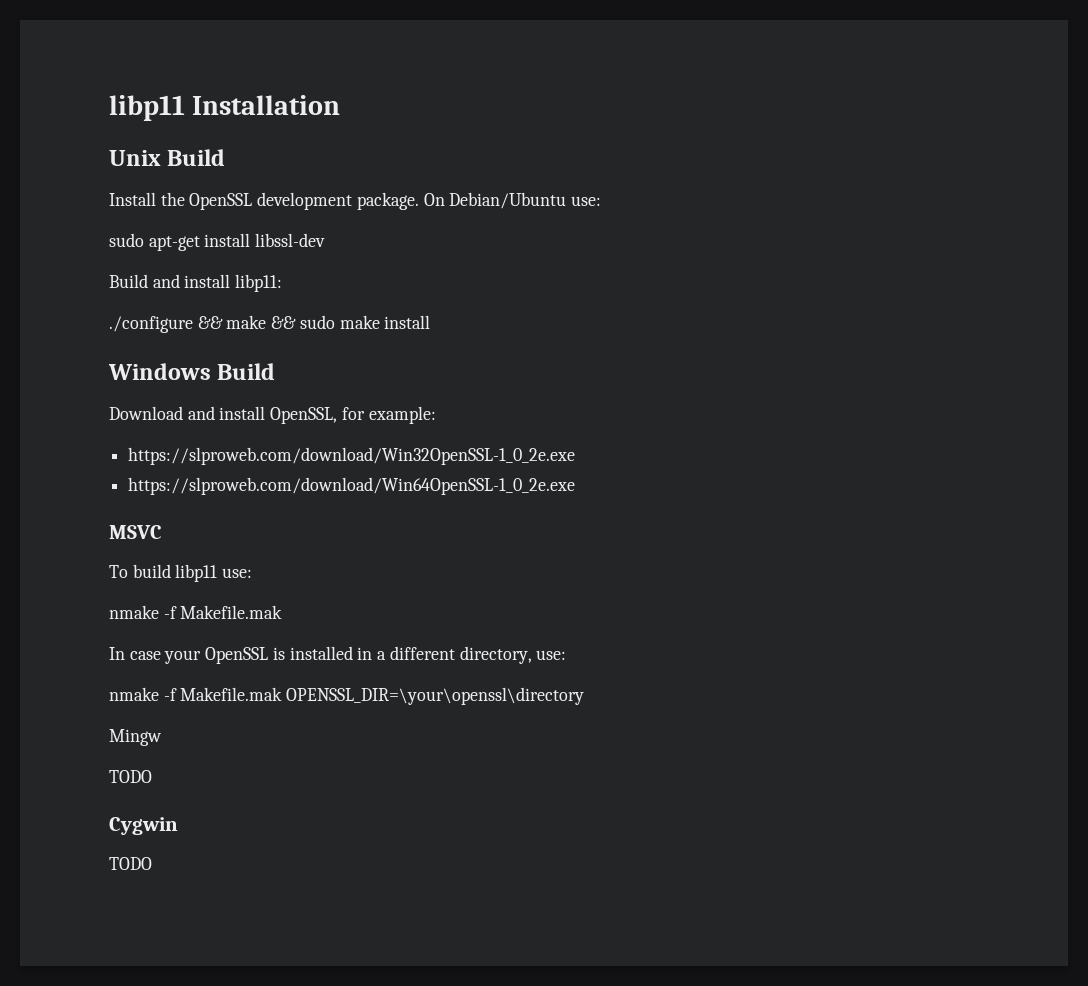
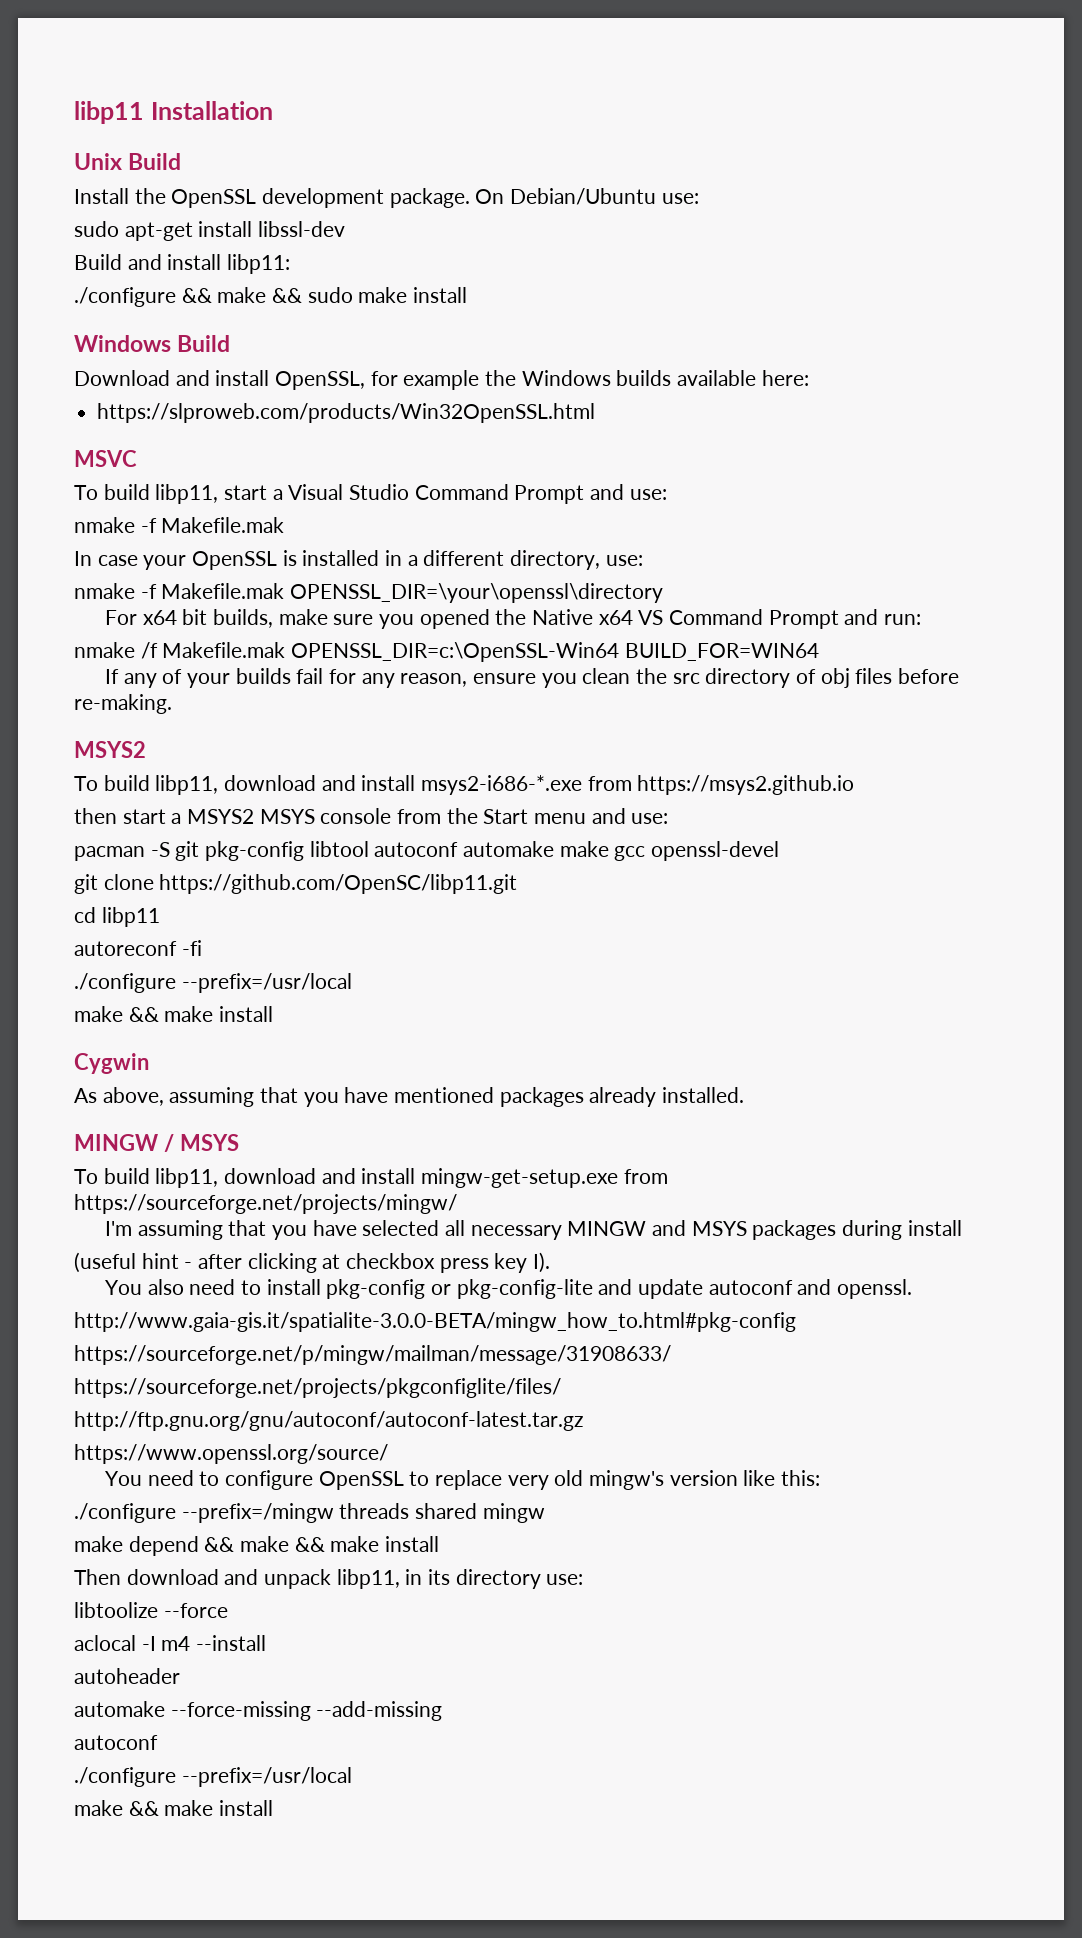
[368,406,436,424] [128,447,576,465] [128,477,576,495] [109,525,162,539] [109,564,218,582] example: // https://slproweb.com/download/Win32OpenSSL-1_0_2e.exe // https://slproweb.com/download/Win64OpenSSL-1_0_2e.exe // MSVC // To build libp11 -> [403,370,809,390] [97,403,596,423] [74,450,137,467] [74,484,625,504] example the Windows builds available here: // https://slproweb.com/products/Win32OpenSSL.html // MSVC // To build libp11, start a Visual Studio Command Prompt and
[109,729,162,746] [109,770,152,783] [109,817,178,835] [109,857,152,870] Mingw // TODO // Cygwin // TODO -> [104,609,921,629] [74,642,819,662] [104,668,960,688] [74,694,172,714] [74,741,146,758] [74,775,855,795] [74,808,669,824] [74,841,780,861] [74,874,518,894] [74,907,160,927] [74,940,202,956] [74,973,352,993] [74,1006,274,1022] [74,1053,149,1074] [74,1087,745,1107] [74,1134,239,1152] [74,1168,668,1188] [74,1194,457,1214] [104,1220,962,1240] [74,1252,551,1273] [104,1279,912,1299] [74,1312,796,1332] [74,1345,671,1365] [74,1378,561,1398] [74,1411,583,1431] [74,1444,388,1464] [104,1470,820,1490] [74,1503,545,1523] [74,1536,440,1556] [74,1569,584,1589] [74,1602,228,1618] [74,1635,267,1651] [74,1668,180,1684] [74,1701,443,1721] [74,1735,158,1750] [74,1767,352,1787] [74,1800,274,1816] For x64 bit builds, make sure you opened the Native x64 VS Command Prompt and run: // nmake /f Makefile.mak OPENSSL_DIR=c:\OpenSSL-Win64 BUILD_FOR=WIN64 // If any of your builds fail for any reason, ensure you clean the src directory of obj files before re-making. // MSYS2 // To build libp11, download and install msys2-i686-*.exe from https://msys2.github.io // then start a MSYS2 MSYS console from the Start menu and use: // pacman -S git pkg-config libtool autoconf automake make gcc openssl-devel // git clone https://github.com/OpenSC/libp11.git // cd libp11 // autoreconf -fi // ./configure --prefix=/usr/local // make && make install // Cygwin // As above, assuming that you have mentioned packages already installed. // MINGW / MSYS // To build libp11, download and install mingw-get-setup.exe from https://sourceforge.net/projects/mingw/ // I'm assuming that you have selected all necessary MINGW and MSYS packages during install // (useful hint - after clicking at checkbox press key I). // You also need to install pkg-config or pkg-config-lite and update autoconf and openssl. // http://www.gaia-gis.it/spatialite-3.0.0-BETA/mingw_how_to.html#pkg-config // https://sourceforge.net/p/mingw/mailman/message/31908633/ // https://sourceforge.net/projects/pkgconfiglite/files/ // http://ftp.gnu.org/gnu/autoconf/autoconf-latest.tar.gz // https://www.openssl.org/source/ // You need to configure OpenSSL to replace very old mingw's version like this: // ./configure --prefix=/mingw threads shared mingw // make depend && make && make install // Then download and unpack libp11, in its directory use: // libtoolize --force // aclocal -I m4 --install // autoheader // automake --force-missing --add-missing // autoconf // ./configure --prefix=/usr/local // make && make install

